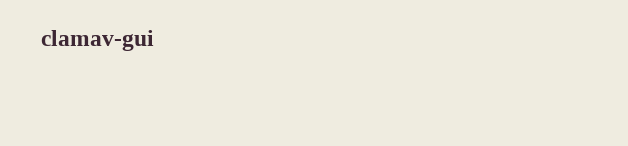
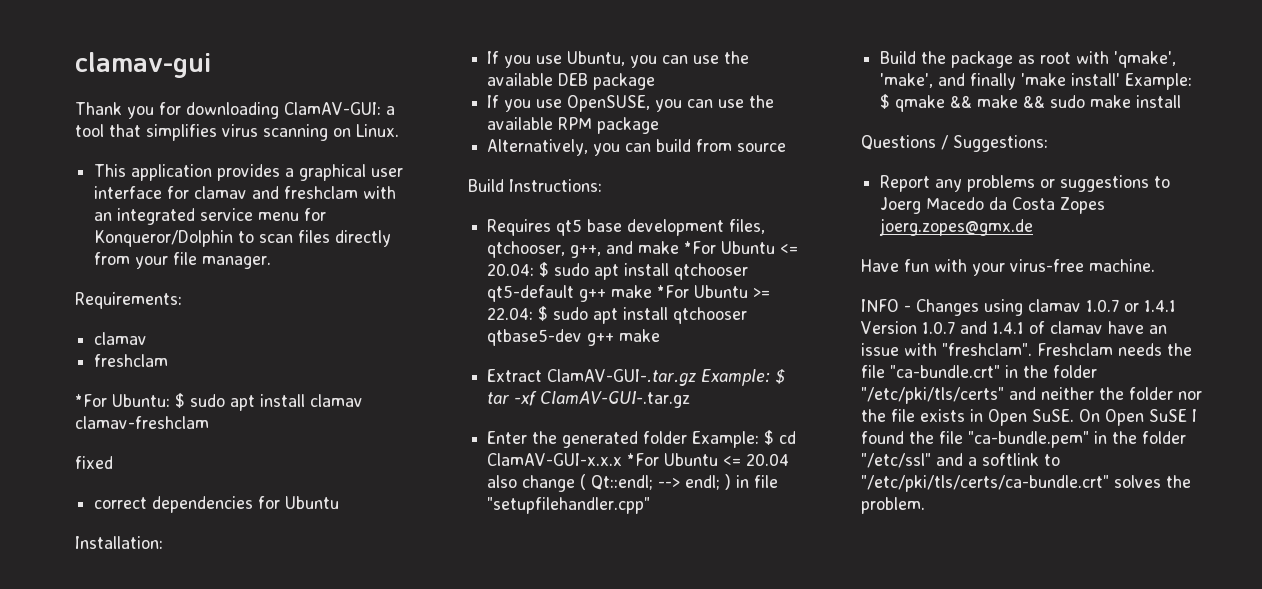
(154, 40) none -> [75,102,395,119] [75,124,399,141] [94,164,404,181] [94,186,397,199] [94,208,327,225] [94,230,392,247] [94,252,272,269] [75,292,182,309] [94,332,148,345] [94,354,169,367] [75,393,363,411] [75,416,209,429] [75,456,113,469] [94,496,340,513] [75,536,163,549] [487,51,750,68] [487,73,656,90] [487,95,775,112] [487,117,660,134] [487,139,787,156] [468,179,602,192] [487,219,766,236] [487,241,799,258] [487,262,749,280] [487,285,771,302] [487,306,748,324] [487,329,661,346] [487,369,786,386] [487,391,691,408] [487,430,797,448] [487,453,790,466] [487,474,779,492] [487,497,651,514] [880,51,1177,68] [880,73,1193,90] [880,94,1182,112] [861,135,1048,152] [880,175,1171,192] [880,197,1106,214] [879,218,1034,236] [861,259,1155,276] [861,299,1176,316] [861,321,1167,334] [861,343,1192,356] [861,365,1097,378] [861,387,1202,404] [861,409,1197,426] [861,431,1186,448] [861,453,1060,468] [861,475,1191,492] [861,497,925,514] // Thank you for downloading ClamAV-GUI: a tool that simplifies virus scanning on Linux. // This application provides a graphical user interface for clamav and freshclam with an integrated service menu for Konqueror/Dolphin to scan files directly from your file manager. // Requirements: // clamav // freshclam // *For Ubuntu: $ sudo apt install clamav clamav-freshclam // fixed // correct dependencies for Ubuntu // Installation: // If you use Ubuntu, you can use the available DEB package // If you use OpenSUSE, you can use the available RPM package // Alternatively, you can build from source // Build Instructions: // Requires qt5 base development files, qtchooser, g++, and make *For Ubuntu <= 20.04: $ sudo apt install qtchooser qt5-default g++ make *For Ubuntu >= 22.04: $ sudo apt install qtchooser qtbase5-dev g++ make // Extract ClamAV-GUI-.tar.gz Example: $ tar -xf ClamAV-GUI-.tar.gz // Enter the generated folder Example: $ cd ClamAV-GUI-x.x.x *For Ubuntu <= 20.04 also change ( Qt::endl; --> endl; ) in file "setupfilehandler.cpp" // Build the package as root with 'qmake', 'make', and finally 'make install' Example: $ qmake && make && sudo make install // Questions / Suggestions: // Report any problems or suggestions to Joerg Macedo da Costa Zopes joerg.zopes@gmx.de // Have fun with your virus-free machine. // INFO - Changes using clamav 1.0.7 or 1.4.1 Version 1.0.7 and 1.4.1 of clamav have an issue with "freshclam". Freshclam needs the file "ca-bundle.crt" in the folder "/etc/pki/tls/certs" and neither the folder nor the file exists in Open SuSE. On Open SuSE I found the file "ca-bundle.pem" in the folder "/etc/ssl" and a softlink to "/etc/pki/tls/certs/ca-bundle.crt" solves the problem.

